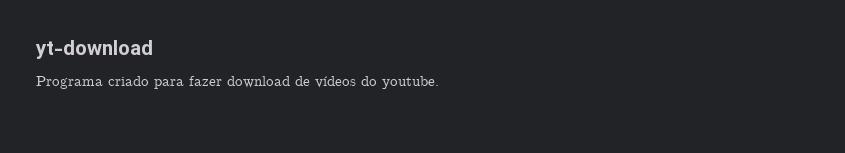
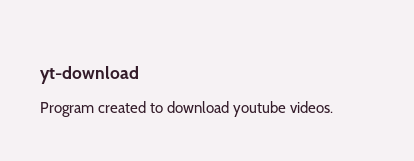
[36,76,439,89] Programa criado para fazer download de vídeos do youtube. -> [40,101,334,117] Program created to download youtube videos.

